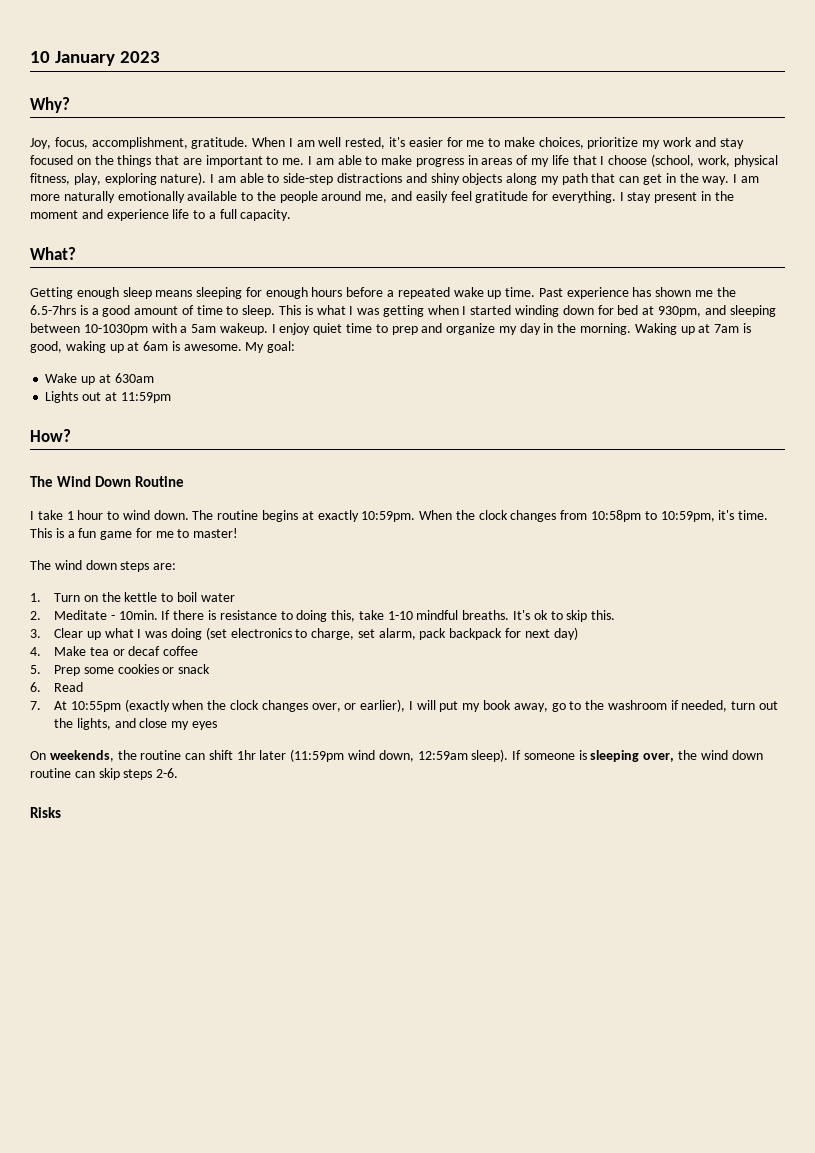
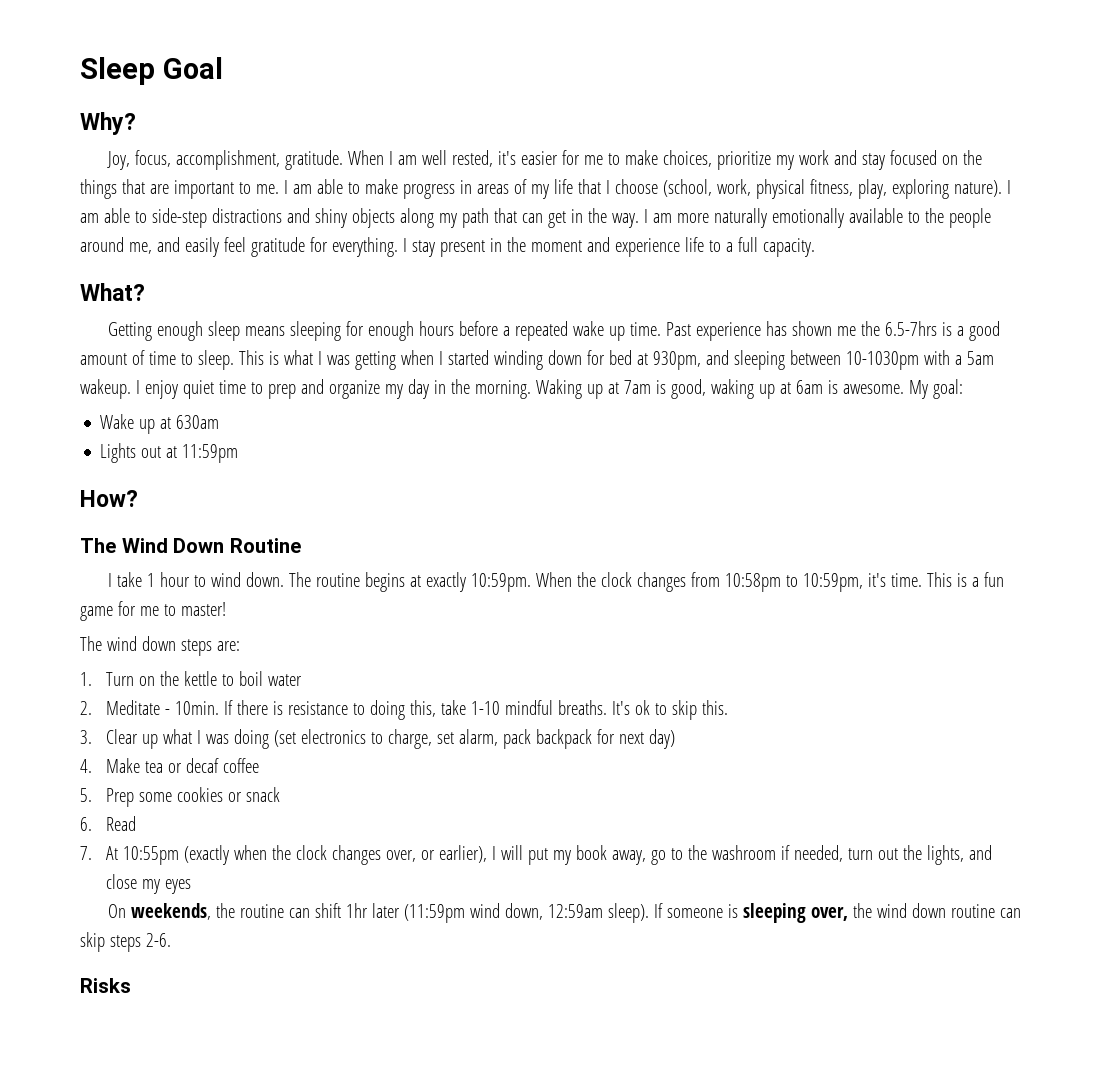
[30,51,161,66] 10 January 2023 -> [80,57,223,85] Sleep Goal

